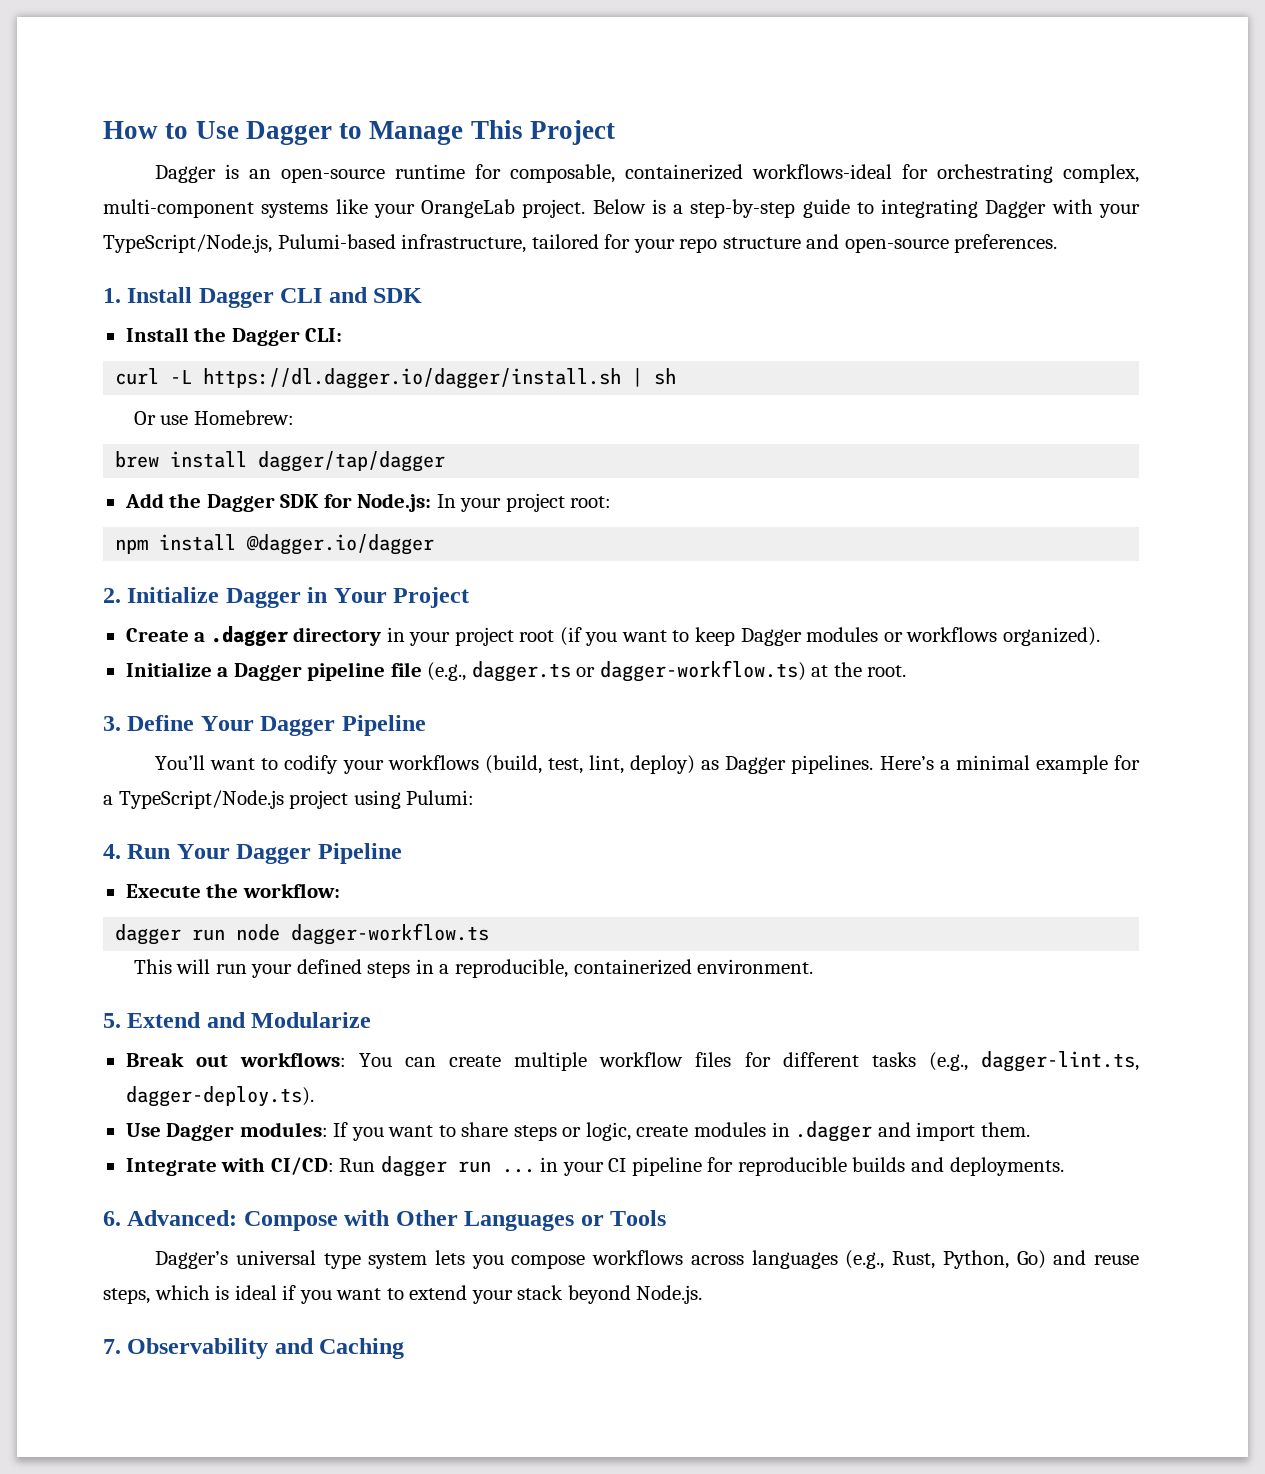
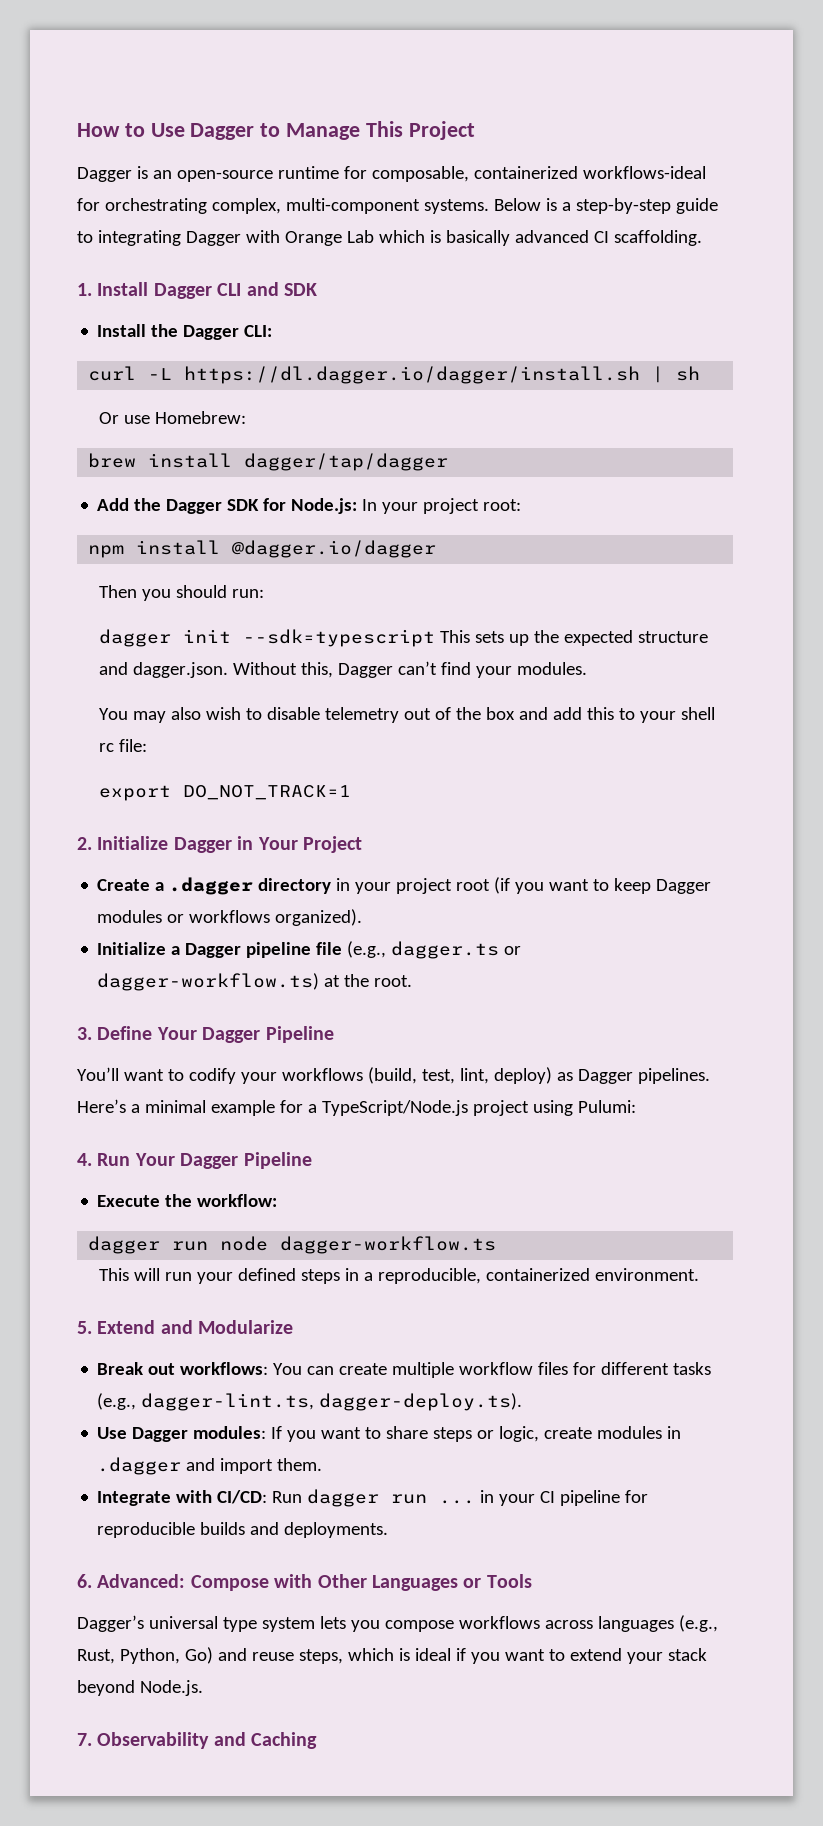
[261,199,586,218] systems like your OrangeLab project. -> [423,199,489,214] systems.
[1098,204,1140,218] [103,234,1058,253] your TypeScript/Node.js, Pulumi-based infrastructure, tailored for your repo structure and open-source preferences. -> [284,230,702,246] Orange Lab which is basically advanced CI scaffolding.
(435, 544) none -> [98,585,264,601] [98,629,708,647] [98,661,587,678] [98,707,715,723] [98,739,147,752] [98,785,351,801] // Then you should run: // dagger init --sdk=typescript This sets up the expected structure and dagger.json. Without this, Dagger can’t find your modules. // You may also wish to disable telemetry out of the box and add this to your shell rc file: // export DO_NOT_TRACK=1

